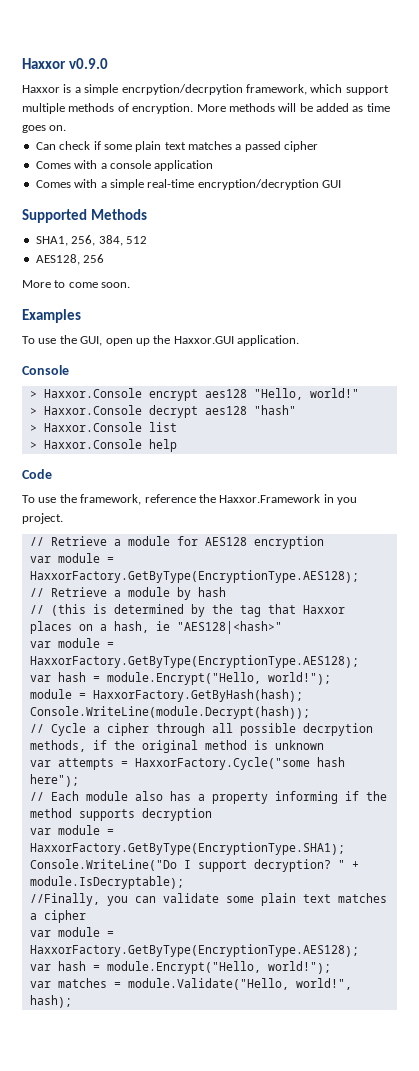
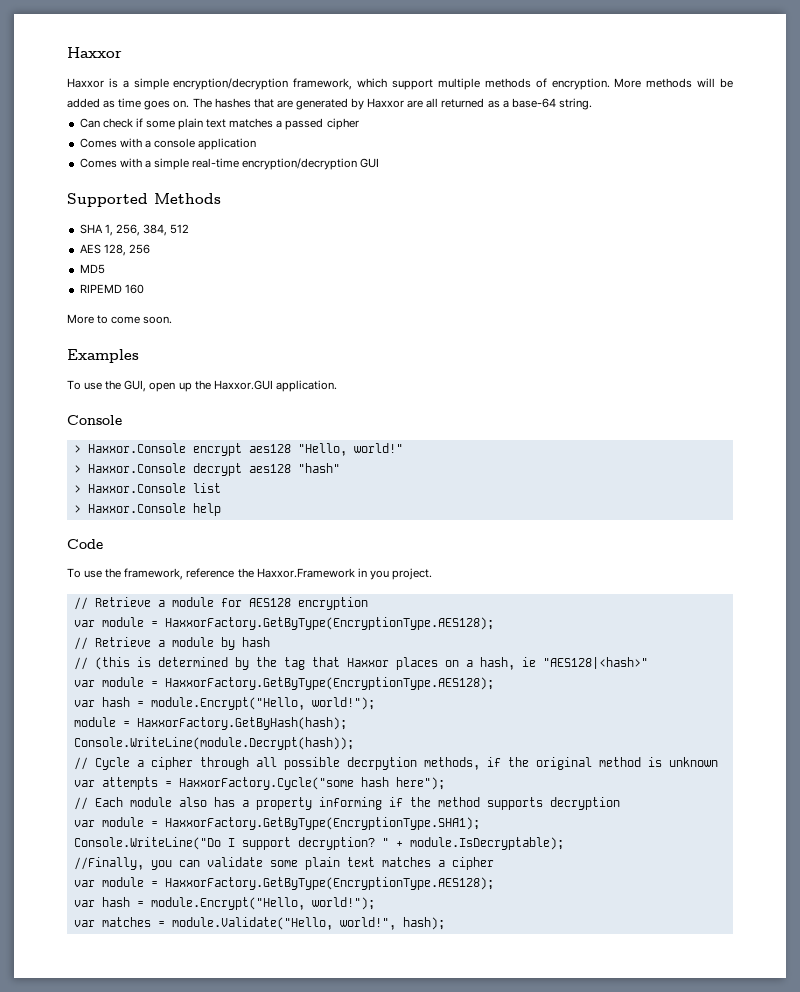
[22,58,108,69] Haxxor v0.9.0 -> [67,47,122,58] Haxxor
[121,84,243,95] encrpytion/decrpytion -> [173,78,289,90] encryption/decryption
(67, 128) none -> [192,98,592,110] The hashes that are generated by Haxxor are all returned as a base-64 string.
[35,236,68,246] SHA1, -> [79,224,113,236] SHA 1,
[35,254,80,265] AES128, -> [79,244,126,256] AES 128,
(105, 258) none -> [79,264,105,274] [79,284,144,294] // MD5 // RIPEMD 160

